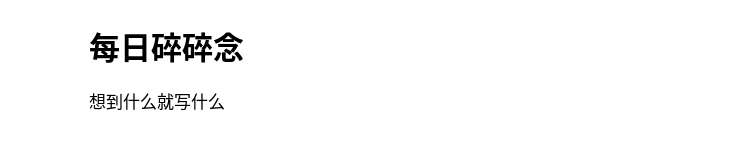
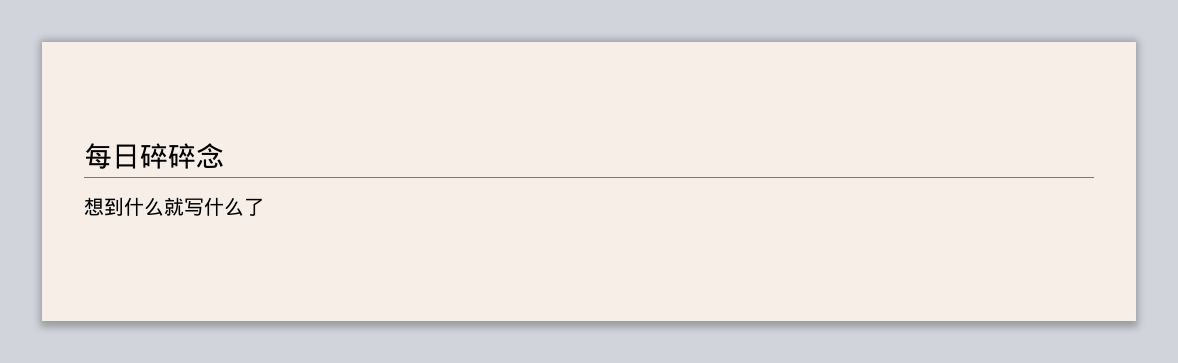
(225, 101) none -> [244,198,264,216] 了

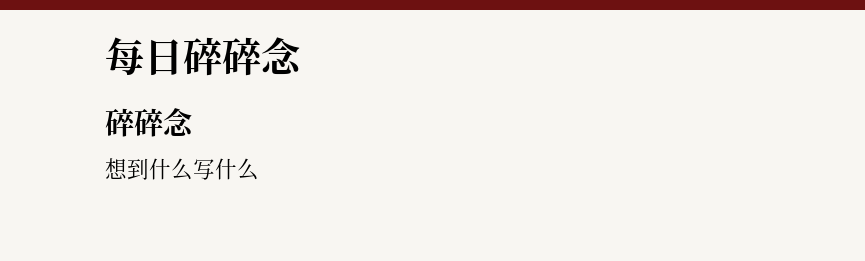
(224, 155) none -> [105,108,194,137] // 碎碎念
[164,197,264,216] 就写什么了 -> [193,158,259,181] 写什么

